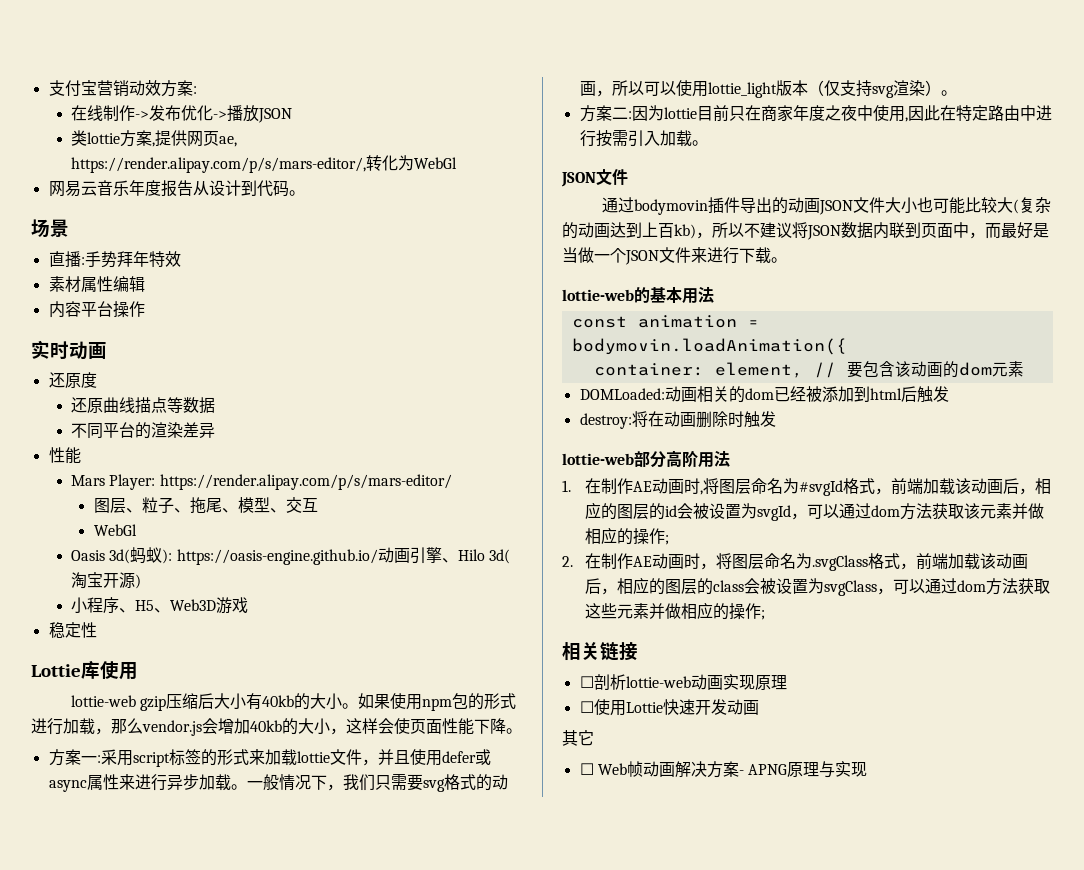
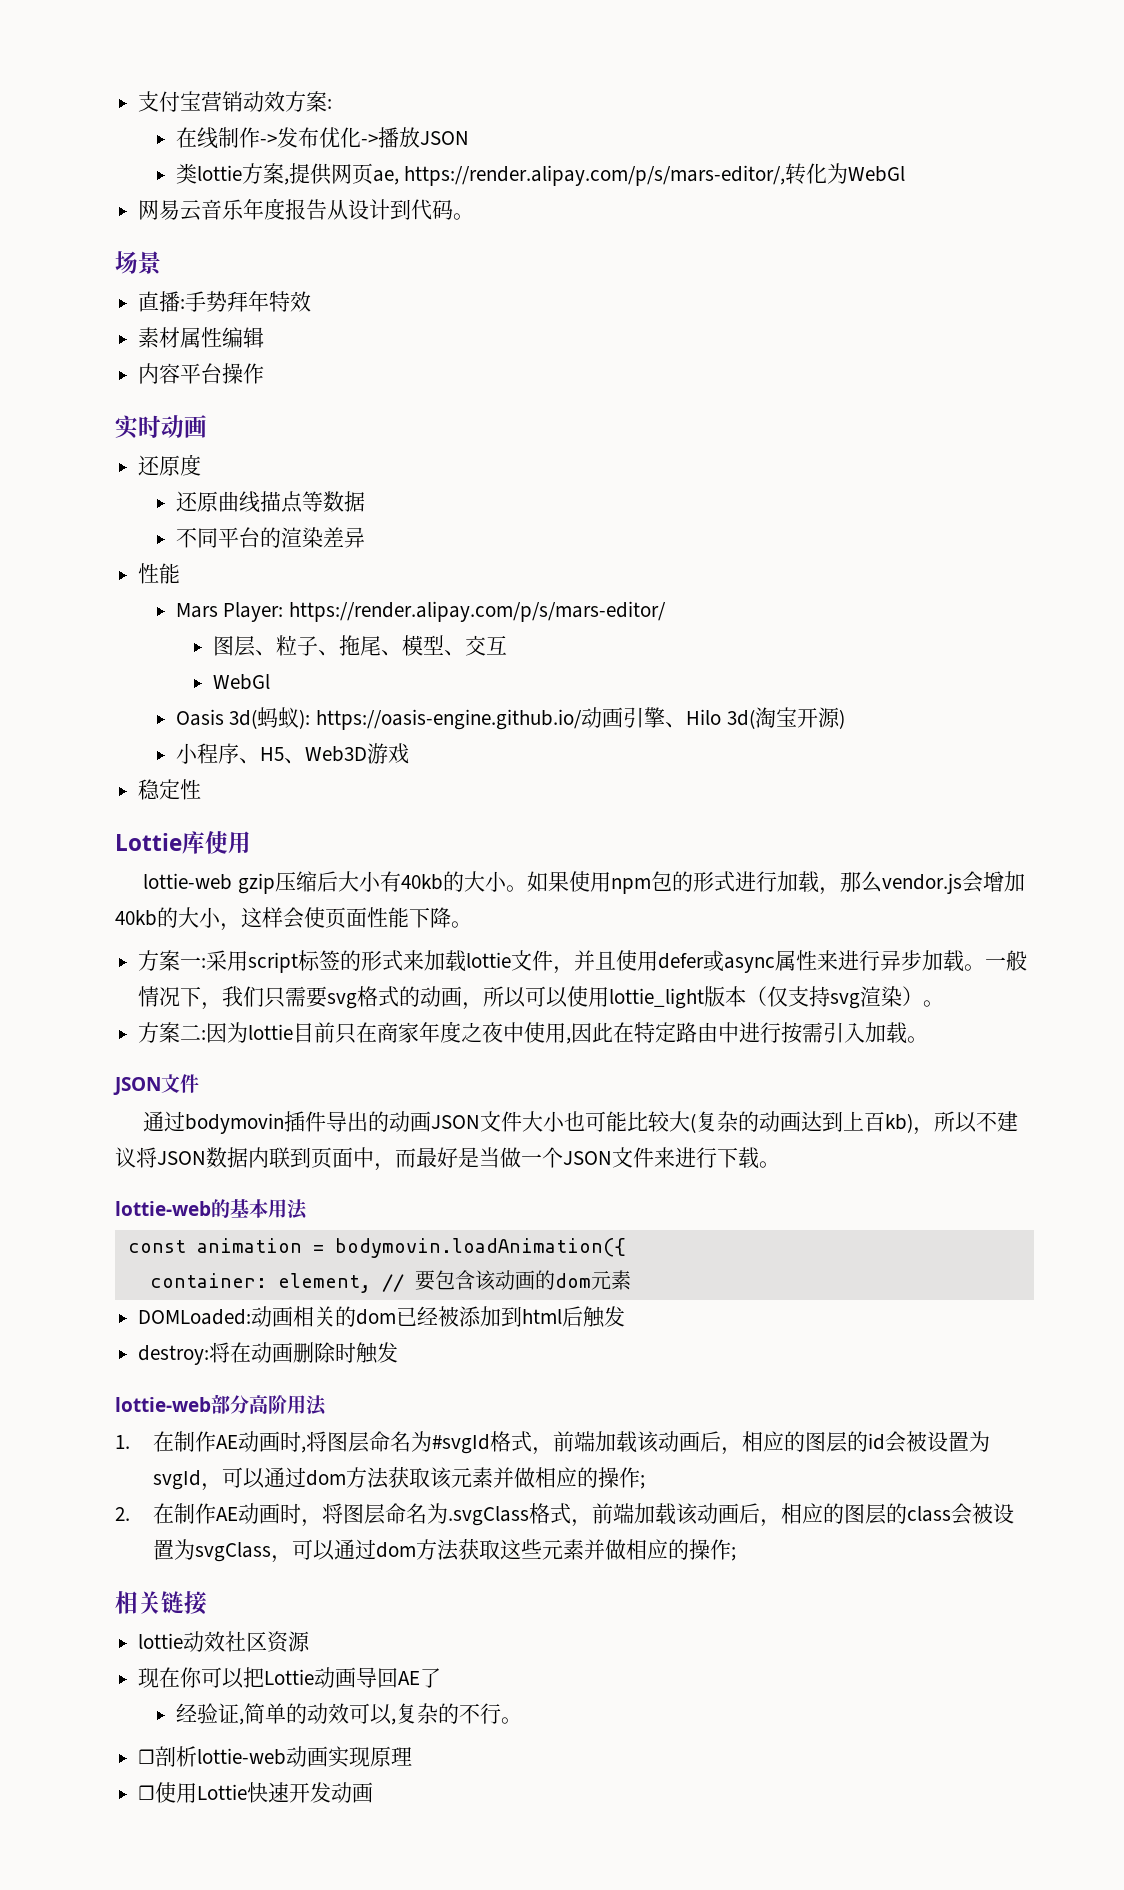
(638, 651) none -> [138,1631,311,1653] [138,1667,442,1689] [175,1703,522,1725] // lottie动效社区资源 // 现在你可以把Lottie动画导回AE了 // 经验证,简单的动效可以,复杂的不行。
[562,730,594,746] [579,761,868,778] // 其它 // ☐ Web帧动画解决方案- APNG原理与实现 -> (374, 1792) none

